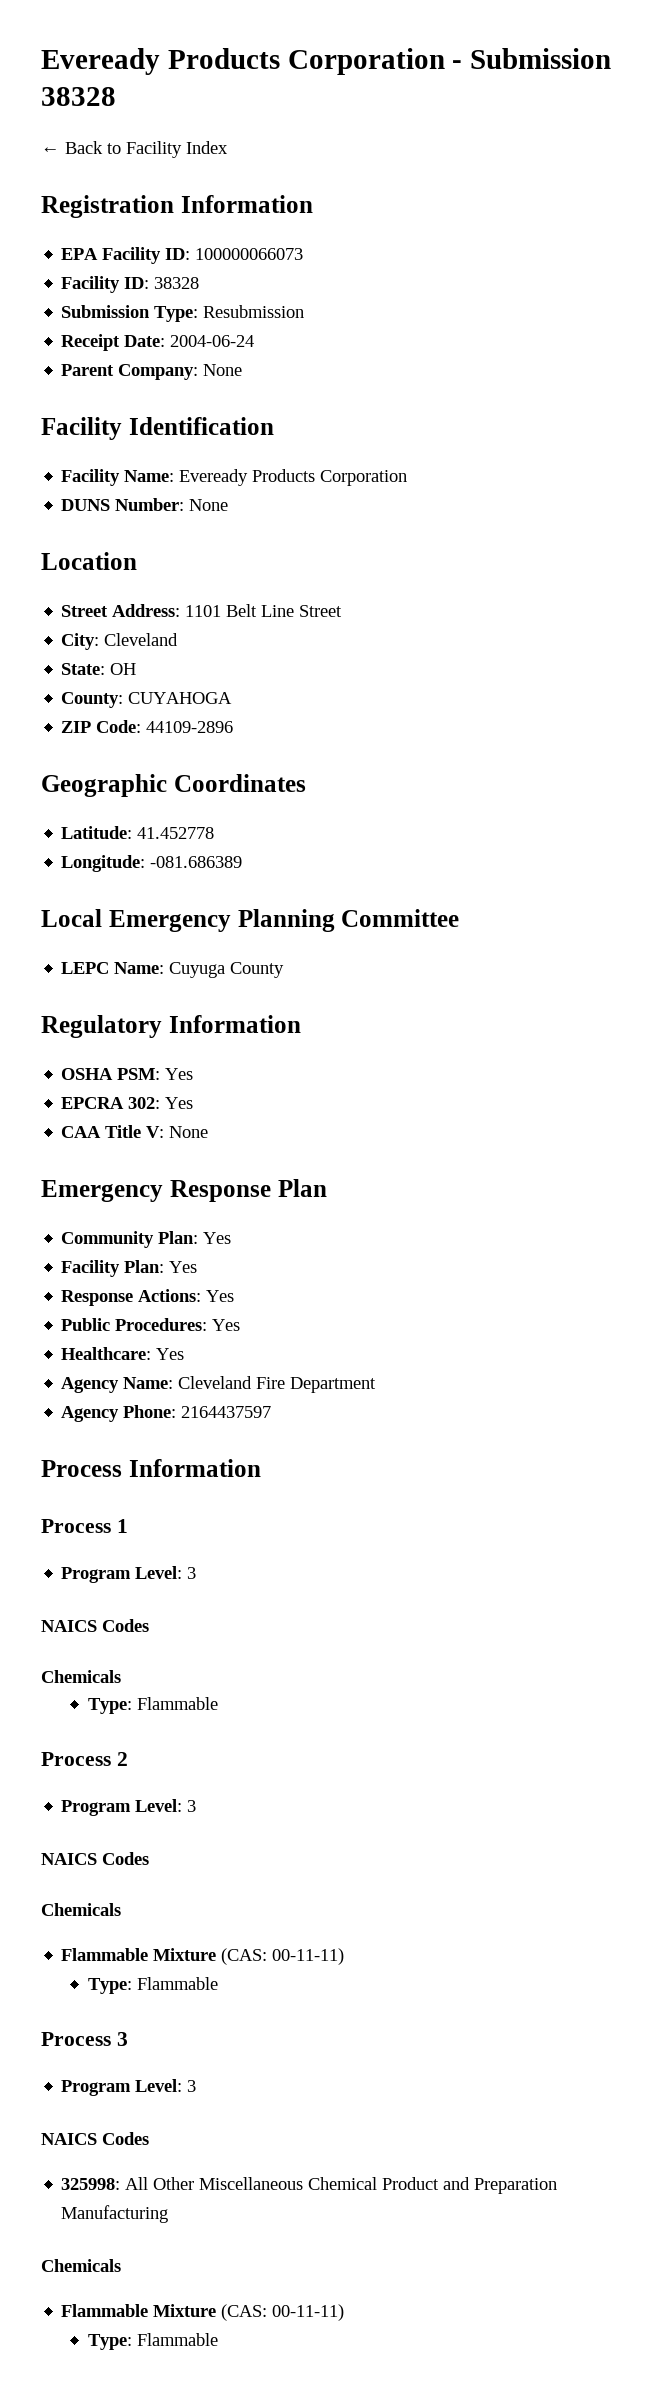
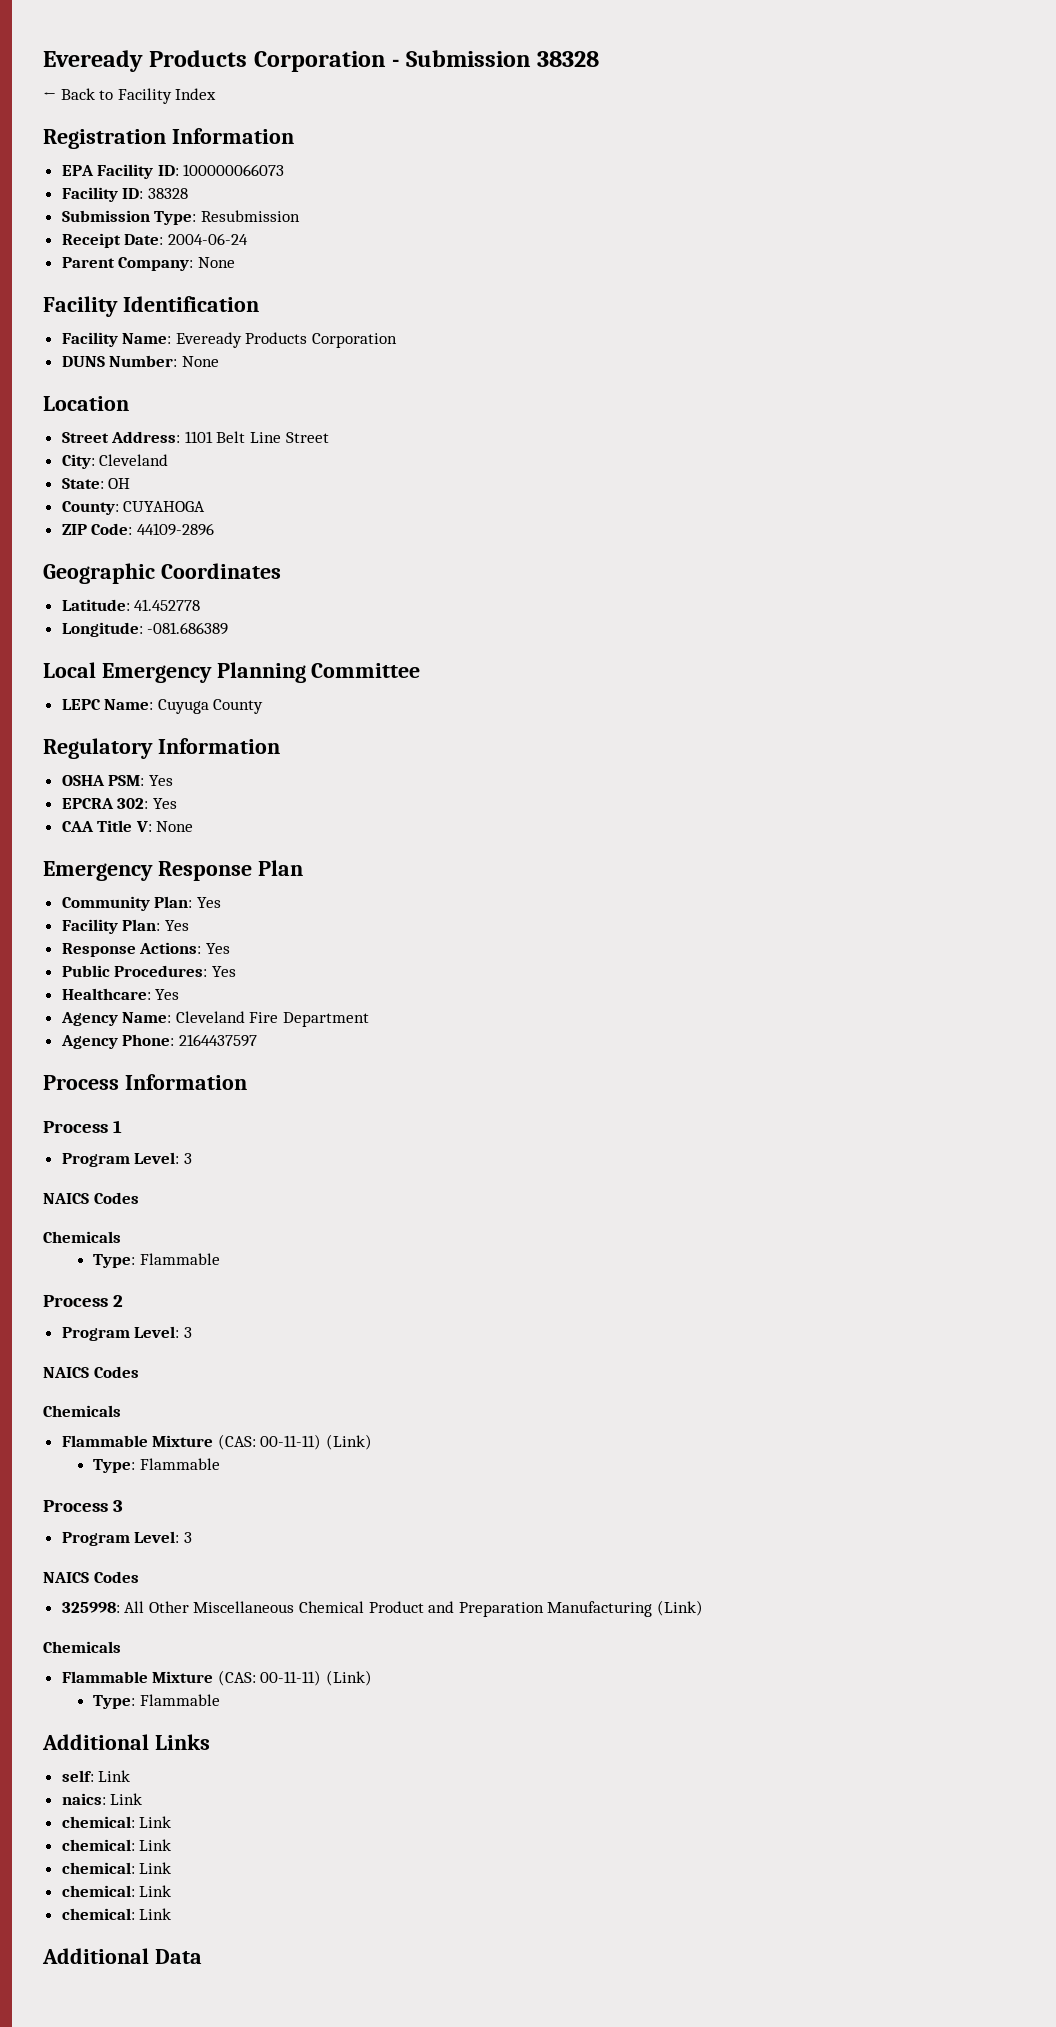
(345, 1956) none -> [326,1434,373,1450] (Link)
[41,2259,121,2272] [61,2304,345,2321] [87,2333,218,2350] // Chemicals // Flammable Mixture (CAS: 00-11-11) // Type: Flammable -> [657,1600,704,1616] [43,1641,121,1653] [61,1670,373,1686] [93,1694,220,1709] [42,1734,210,1750] [61,1770,131,1782] [61,1793,143,1805] [61,1816,172,1828] [61,1839,172,1851] [61,1862,172,1874] [61,1885,172,1897] [61,1908,172,1920] [42,1948,202,1964] (Link) // Chemicals // Flammable Mixture (CAS: 00-11-11) (Link) // Type: Flammable // Additional Links // self: Link // naics: Link // chemical: Link // chemical: Link // chemical: Link // chemical: Link // chemical: Link // Additional Data

